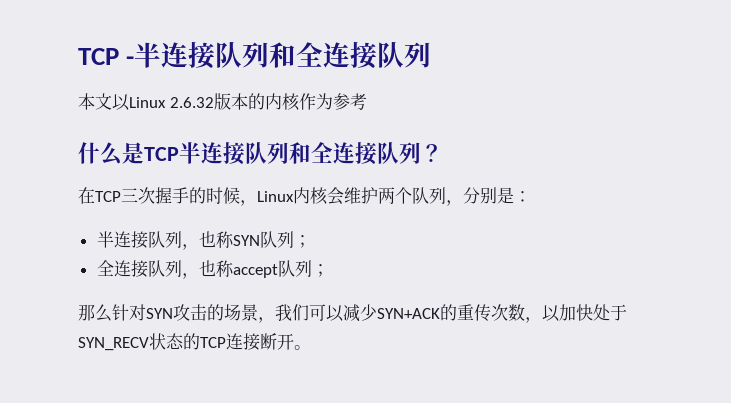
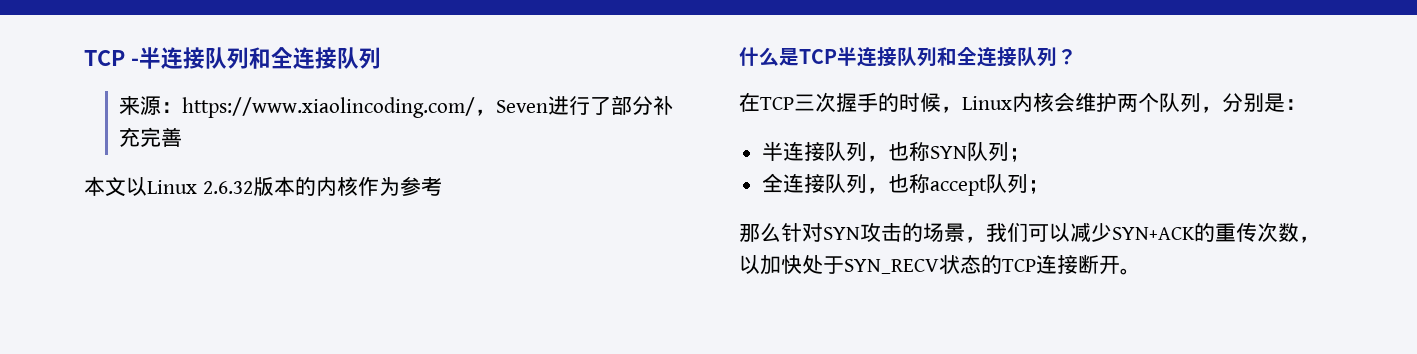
(432, 55) none -> [119,95,675,118] [119,127,183,147] // 来源：https://www.xiaolincoding.com/，Seven进行了部分补充完善

